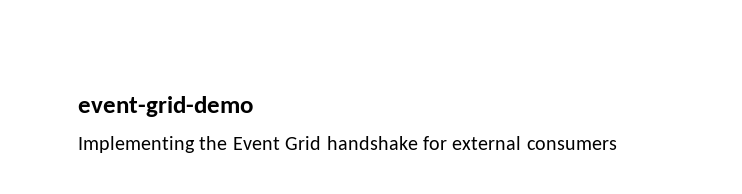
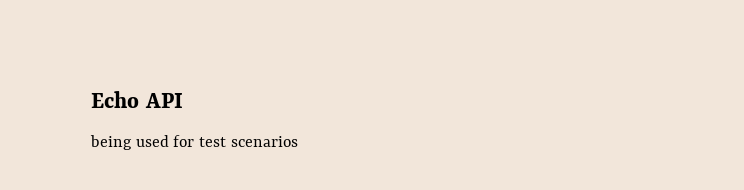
[78,96,253,117] [78,136,617,153] event-grid-demo // Implementing the Event Grid handshake for external consumers -> [91,91,183,108] [90,135,298,150] Echo API // being used for test scenarios

